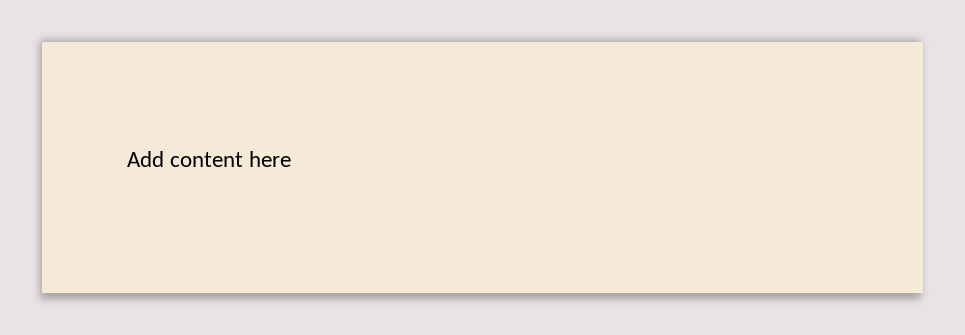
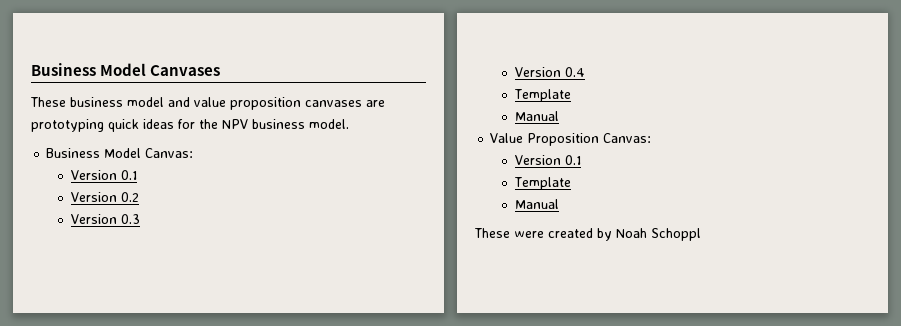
[127,151,292,167] Add content here -> [31,63,221,76] [30,97,385,110] [31,119,349,132] [46,148,194,158] [70,170,137,180] [70,192,139,202] [70,214,140,224] [514,67,585,77] [513,89,571,102] [514,111,559,121] [490,133,652,146] [514,155,581,165] [513,177,571,190] [514,199,559,209] [474,228,701,241] Business Model Canvases // These business model and value proposition canvases are prototyping quick ideas for the NPV business model. // Business Model Canvas: // Version 0.1 // Version 0.2 // Version 0.3 // Version 0.4 // Template // Manual // Value Proposition Canvas: // Version 0.1 // Template // Manual // These were created by Noah Schoppl

